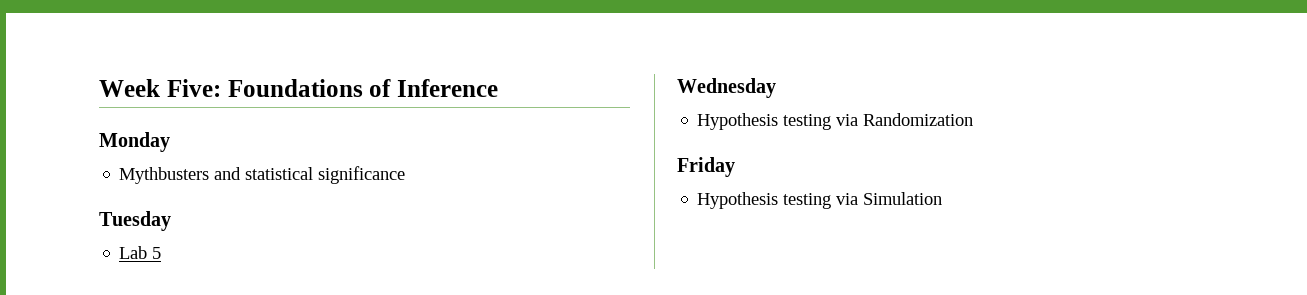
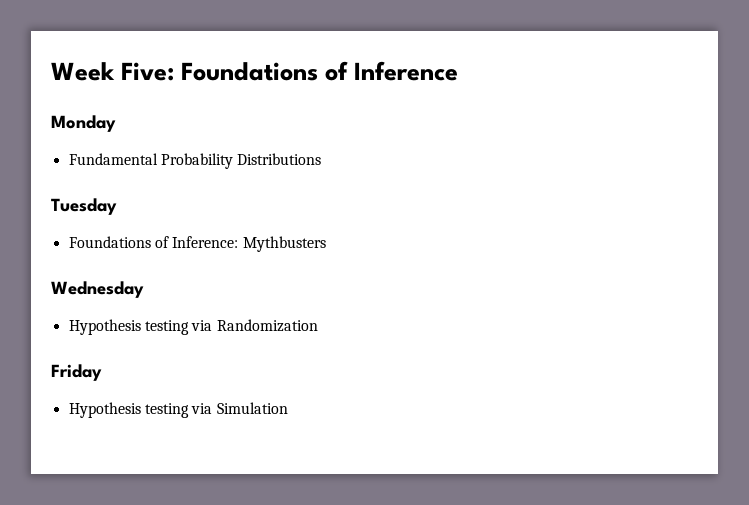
[119,166,406,184] [99,211,171,231] [119,246,162,259] Mythbusters and statistical significance // Tuesday // Lab 5 -> [68,153,322,169] [51,198,117,215] [68,236,326,252] Fundamental Probability Distributions // Tuesday // Foundations of Inference: Mythbusters

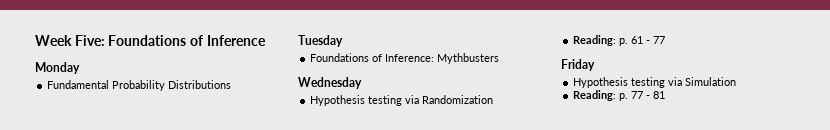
(318, 325) none -> [573,35,666,46] // Reading: p. 61 - 77
(288, 408) none -> [573,90,666,101] // Reading: p. 77 - 81

